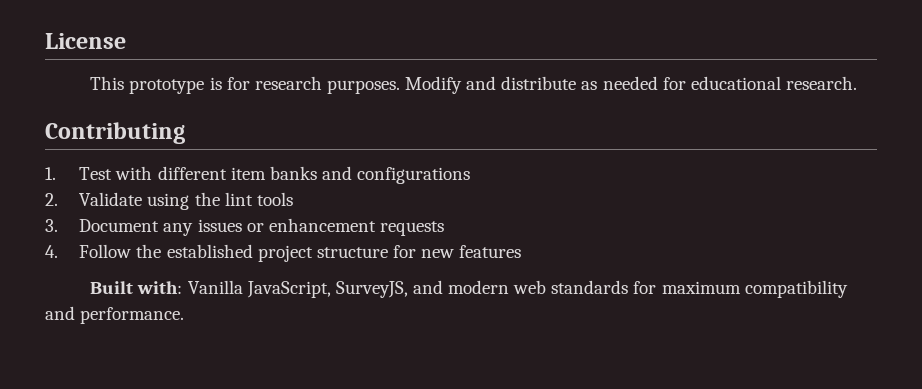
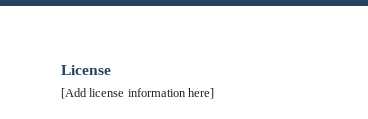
[90,76,857,94] [45,122,185,144] [45,166,471,184] [45,192,293,210] [45,218,444,236] [45,244,522,262] [90,280,848,298] [45,306,185,324] This prototype is for research purposes. Modify and distribute as needed for educational research. // Contributing // 1. Test with different item banks and configurations // 2. Validate using the lint tools // 3. Document any issues or enhancement requests // 4. Follow the established project structure for new features // Built with: Vanilla JavaScript, SurveyJS, and modern web standards for maximum compatibility and performance. -> [61,88,215,99] [Add license information here]

